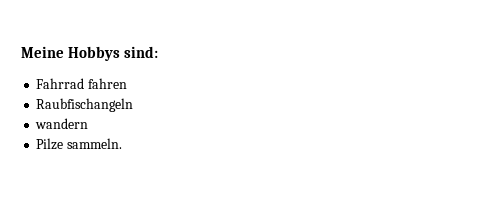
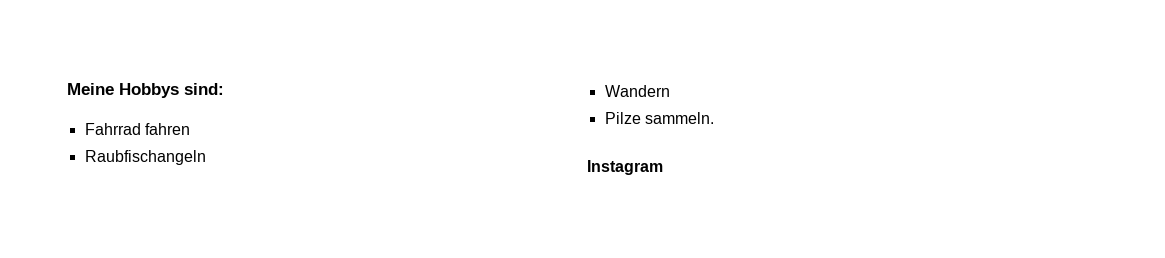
[35,118,89,129] wandern -> [604,85,670,97] Wandern
(123, 143) none -> [587,160,663,175] // Instagram

